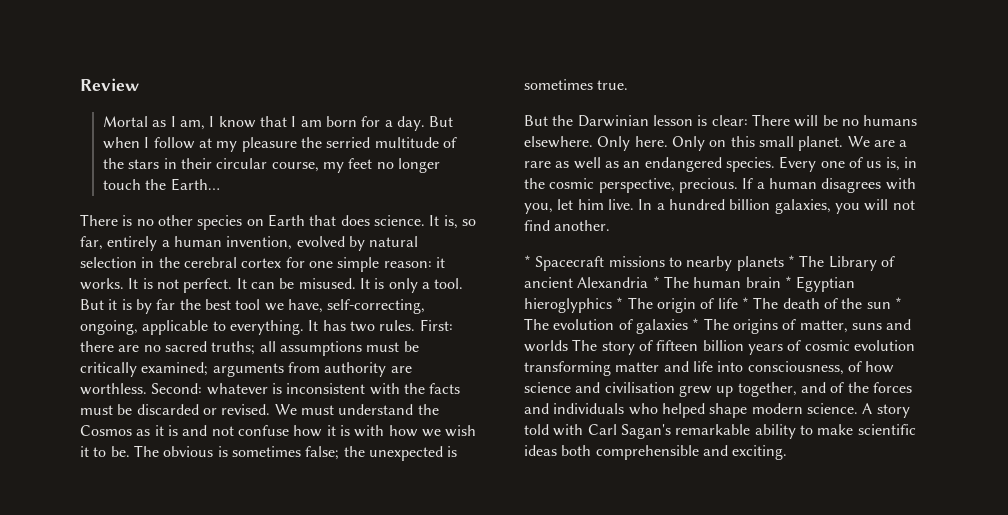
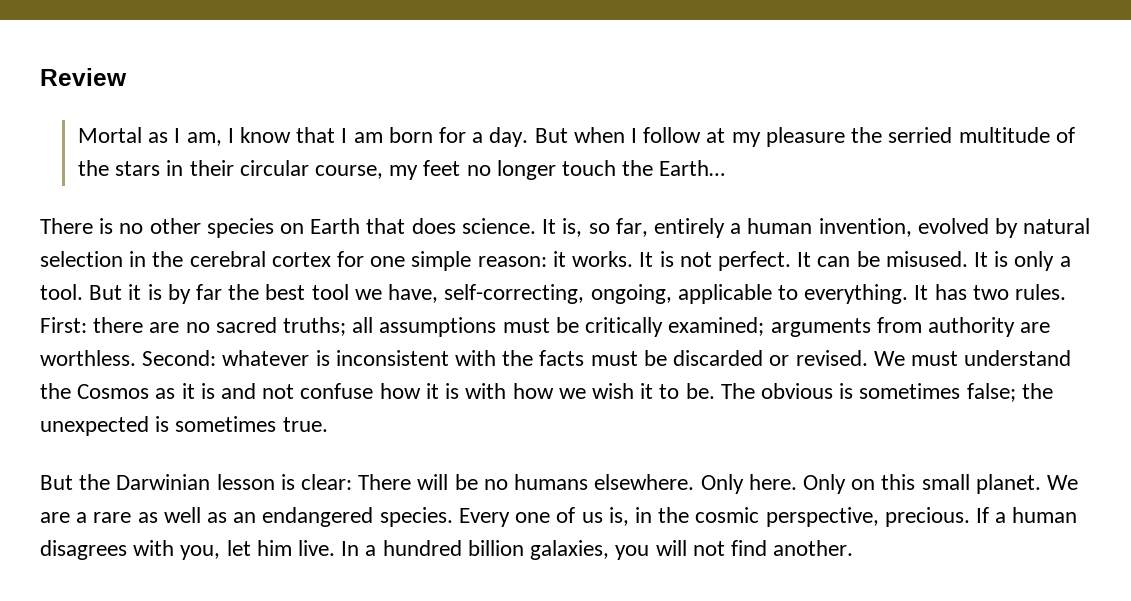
[524,255,895,271] [524,276,856,292] [524,297,902,313] [524,318,912,334] [524,339,915,355] [524,361,895,376] [524,382,912,397] [524,403,910,418] [524,424,916,439] [524,445,788,460] // * Spacecraft missions to nearby planets * The Library of ancient Alexandria * The human brain * Egyptian hieroglyphics * The origin of life * The death of the sun * The evolution of galaxies * The origins of matter, suns and worlds The story of fifteen billion years of cosmic evolution transforming matter and life into consciousness, of how science and civilisation grew up together, and of the forces and individuals who helped shape modern science. A story told with Carl Sagan's remarkable ability to make scientific ideas both comprehensible and exciting. -> (854, 548) none

